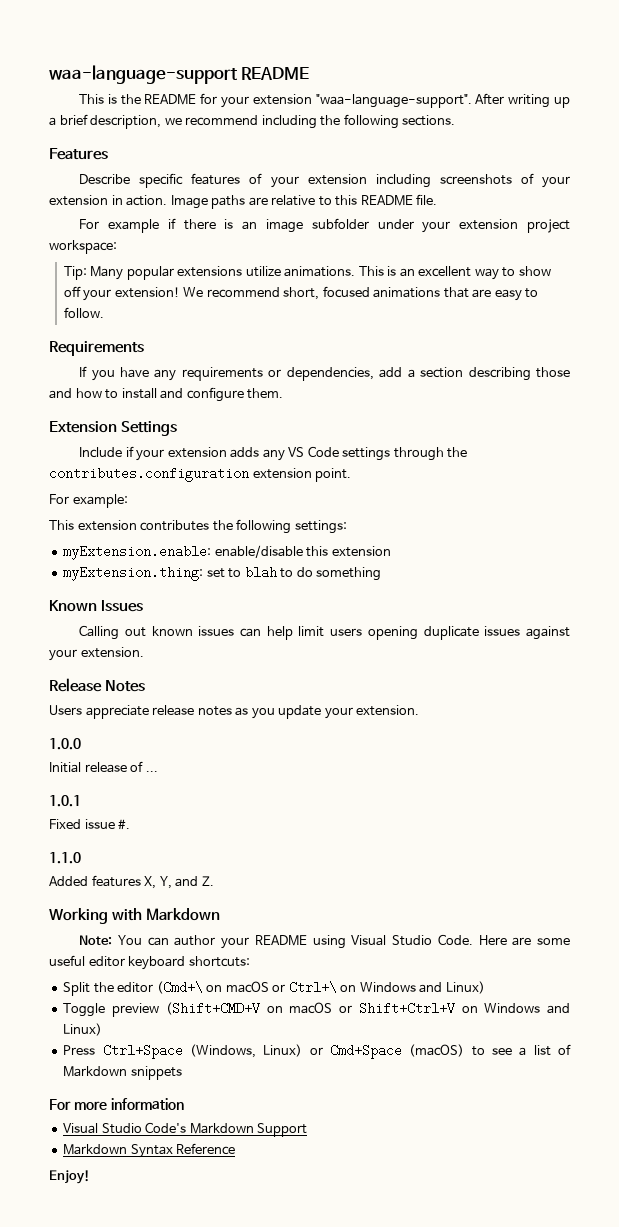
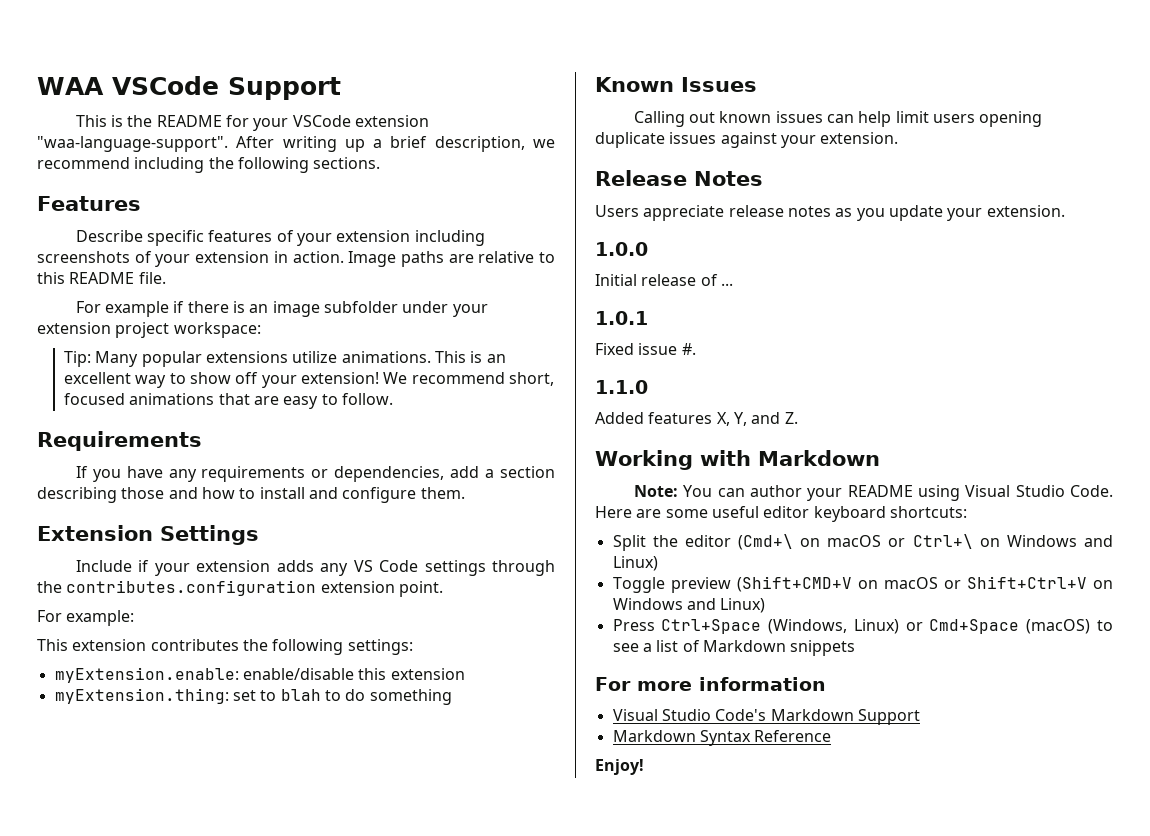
[49,65,310,84] waa-language-support README -> [37,76,341,100] WAA VSCode Support
(250, 102) none -> [292,115,351,127] VSCode

